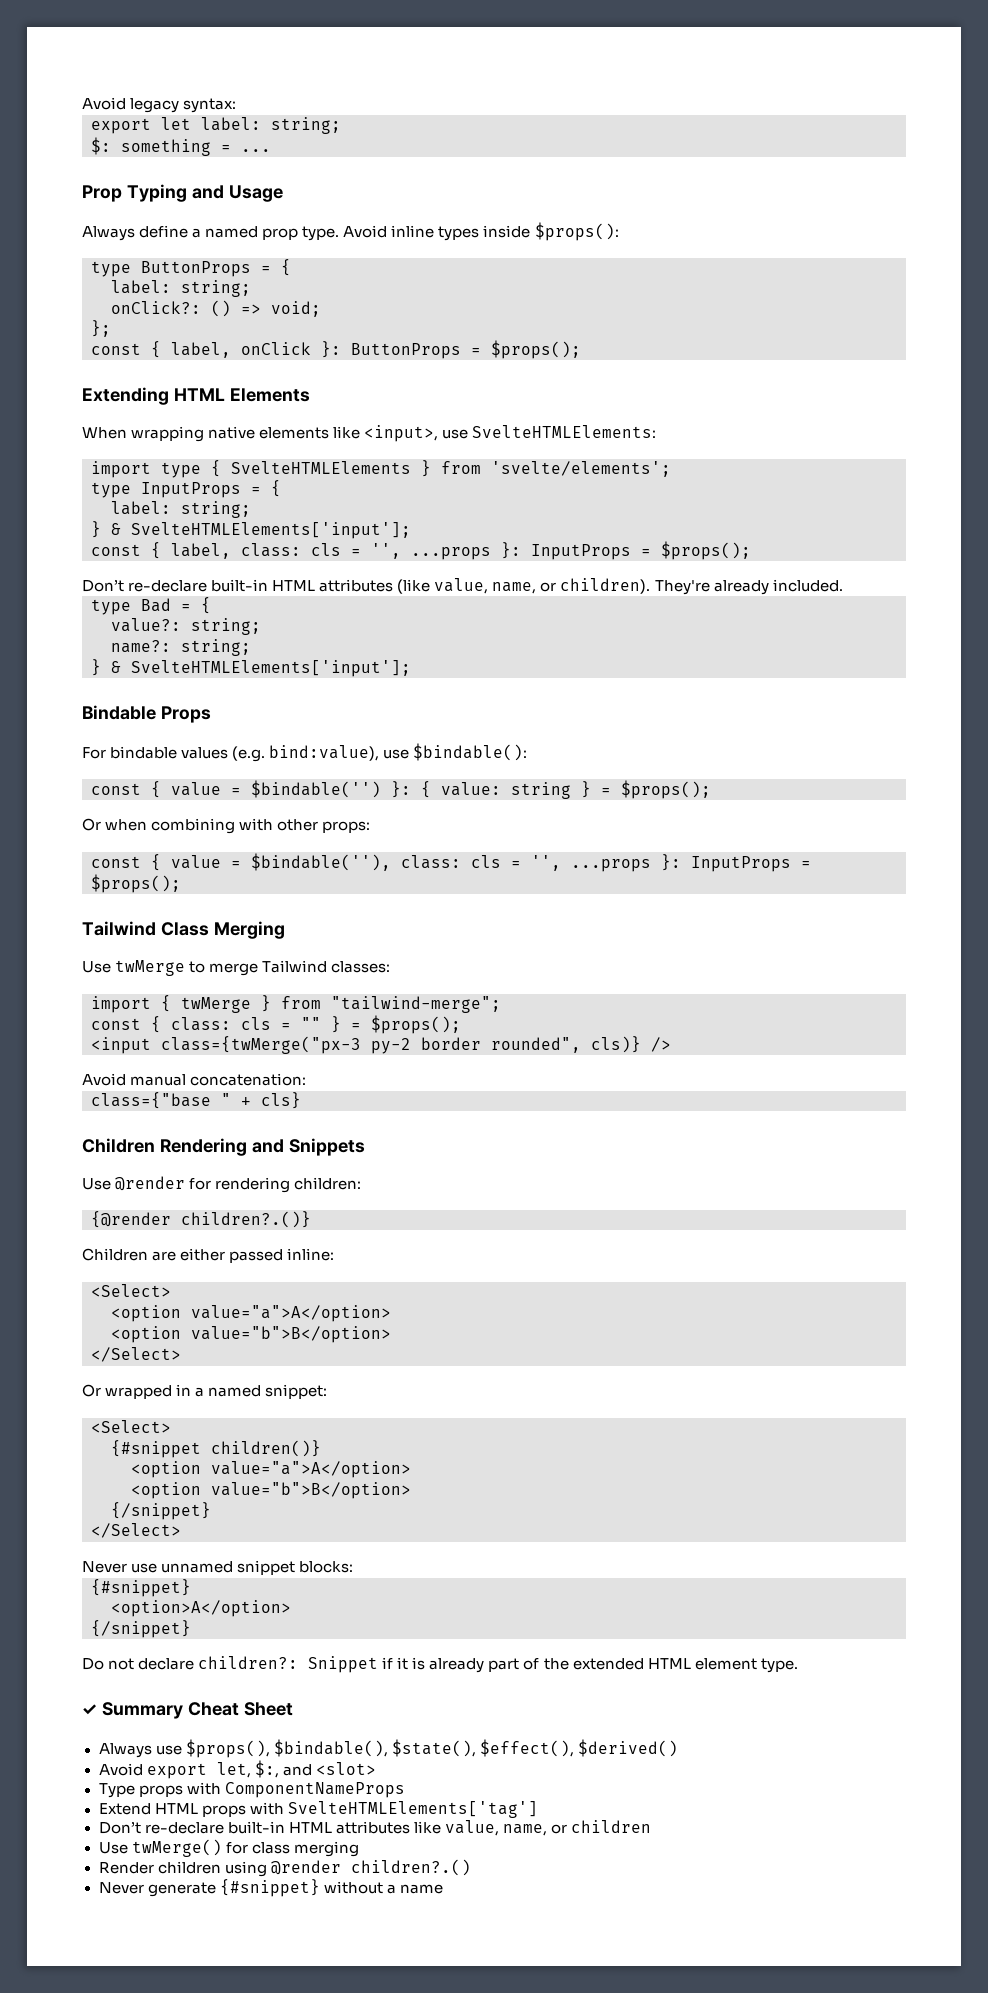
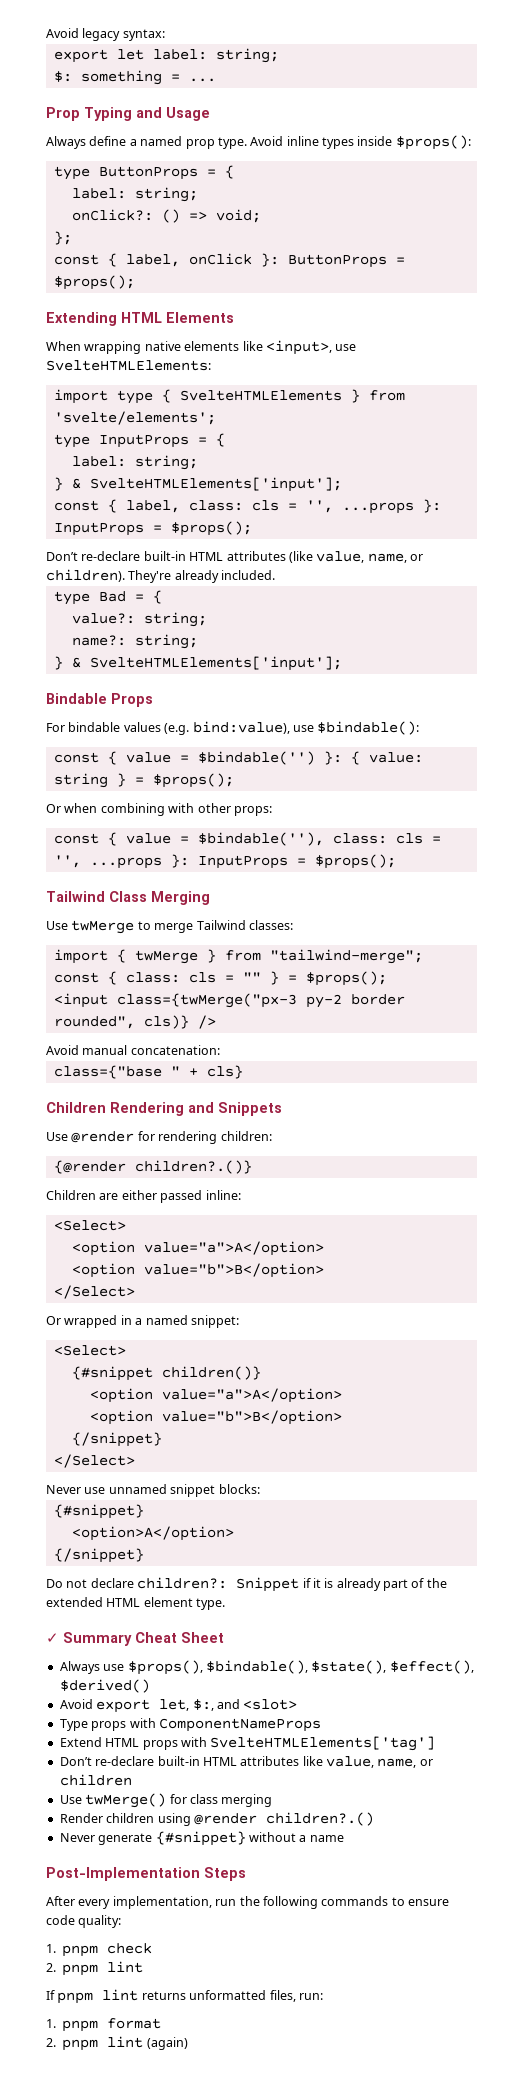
(443, 1889) none -> [46,1867,246,1881] [46,1896,449,1909] [46,1915,122,1928] [46,1943,153,1957] [46,1961,144,1976] [46,1989,323,2004] [46,2018,162,2032] [46,2036,188,2051] // Post-Implementation Steps // After every implementation, run the following commands to ensure code quality: // 1. pnpm check // 2. pnpm lint // If pnpm lint returns unformatted files, run: // 1. pnpm format // 2. pnpm lint (again)

